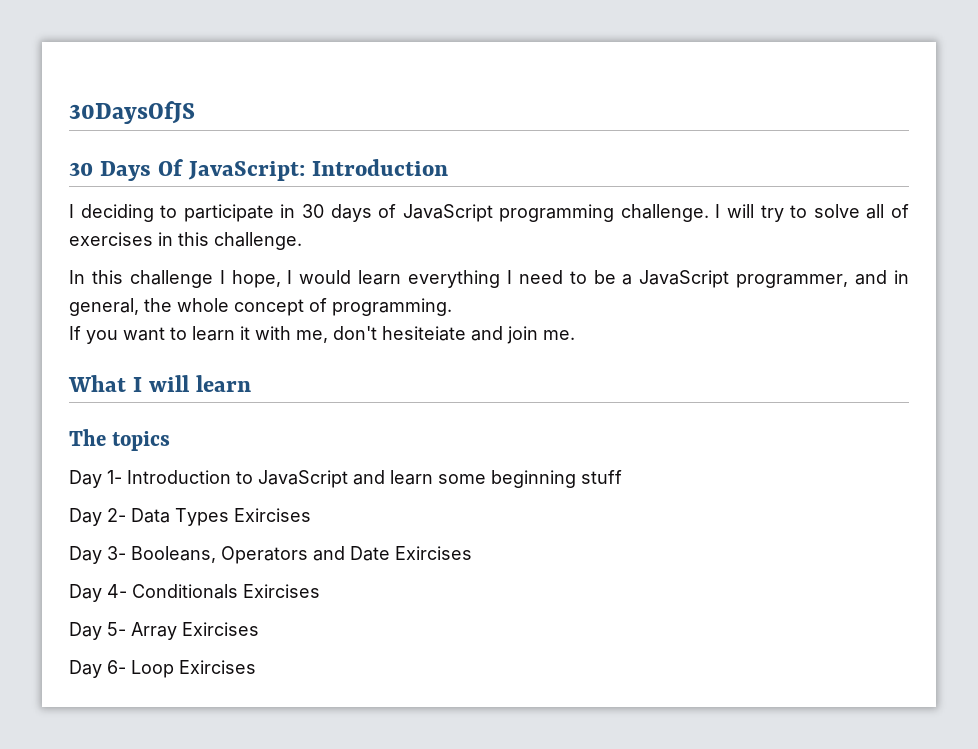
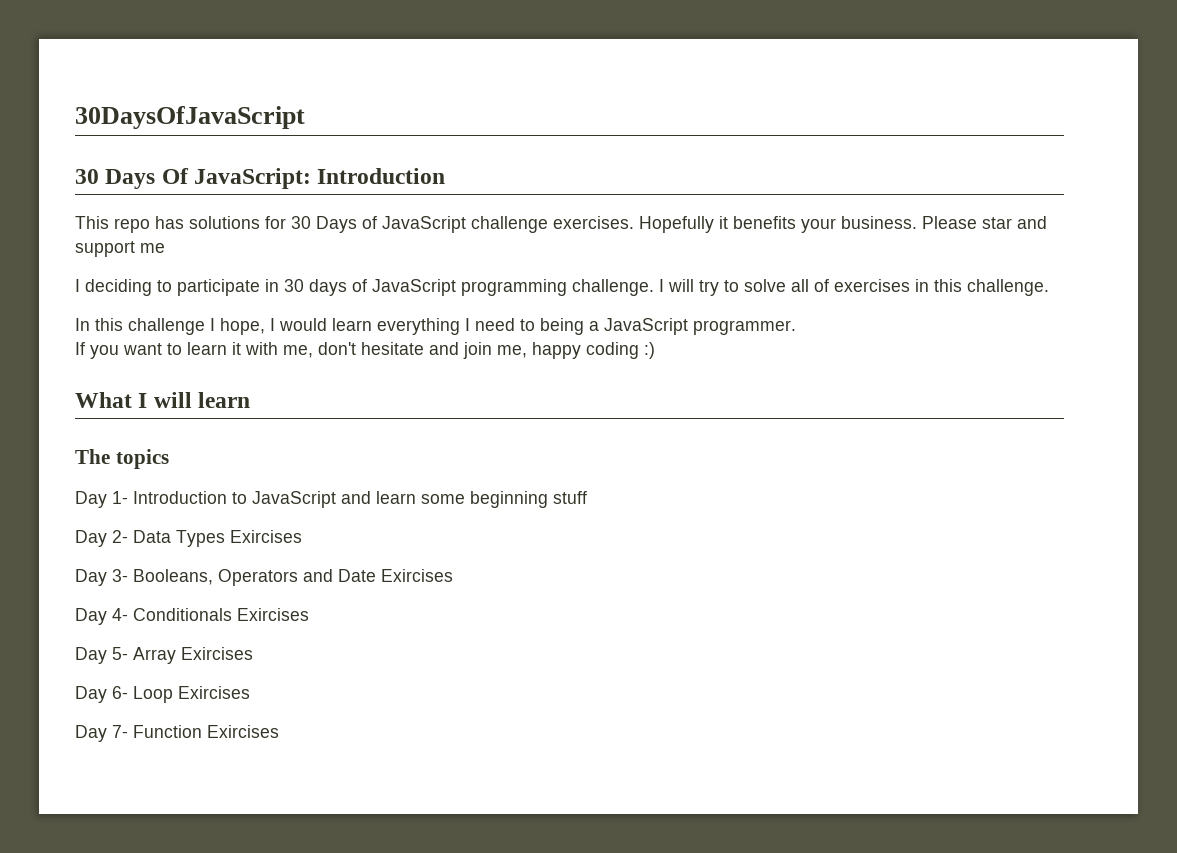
[69,101,195,124] 30DaysOfJS -> [75,106,305,129] 30DaysOfJavaScript
(448, 167) none -> [75,216,1047,233] [75,241,165,257] // This repo has solutions for 30 Days of JavaScript challenge exercises. Hopefully it benefits your business. Please star and support me
[593,270,616,284] be -> [540,318,584,335] being
[736,270,909,288] [69,298,452,316] programmer, and in general, the whole concept of programming. -> [693,320,796,335] programmer.
[382,326,466,341] hesiteiate -> [361,342,424,355] hesitate
[543,330,575,340] me. -> [497,342,655,359] me, happy coding :)
(256, 667) none -> [75,725,279,742] // Day 7- Function Exircises

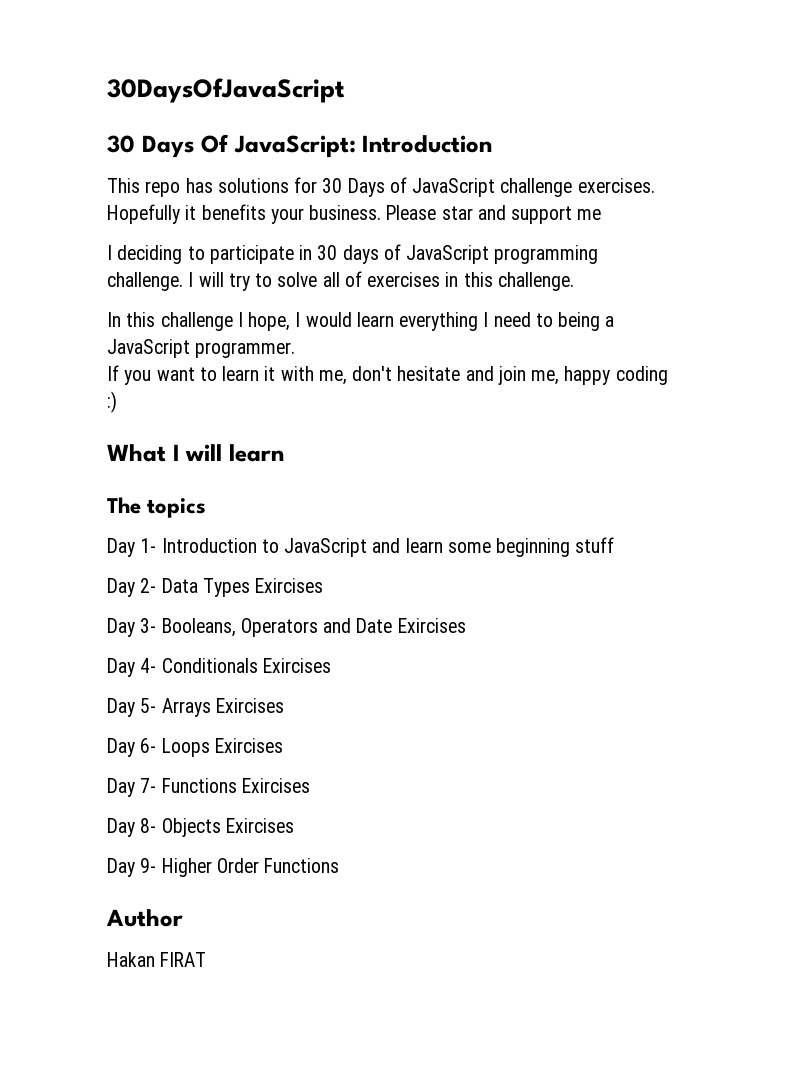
[133,647,176,664] Array -> [161,698,211,717] Arrays
[133,686,173,703] Loop -> [161,738,210,757] Loops
[133,725,279,738] Function Exircises -> [161,778,310,793] [107,818,294,837] [107,858,340,877] [106,909,183,927] [107,952,207,967] Functions Exircises // Day 8- Objects Exircises // Day 9- Higher Order Functions // Author // Hakan FIRAT

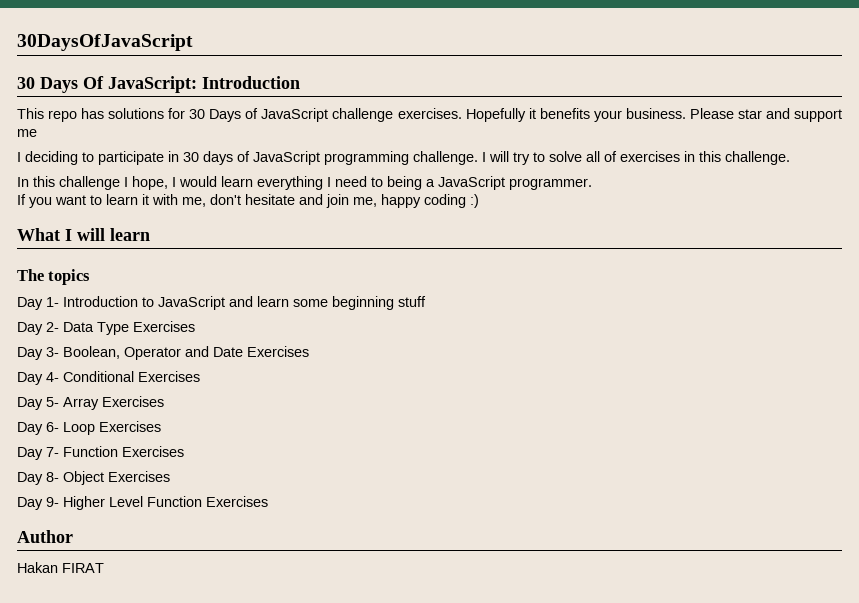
[202,578,324,597] Types Exircises -> [97,321,195,335] Type Exercises
[161,618,318,637] Booleans, Operators -> [63,346,181,360] Boolean, Operator
[397,618,466,633] Exircises -> [247,346,309,357] Exercises
[161,658,331,673] Conditionals Exircises -> [63,371,200,382] Conditional Exercises
[161,698,284,717] Arrays Exircises -> [63,396,164,410] Array Exercises
[161,738,283,757] Loops Exircises -> [63,421,161,435] Loop Exercises
[161,778,310,793] Functions Exircises -> [63,446,184,457] Function Exercises
[161,818,294,837] Objects Exircises -> [63,471,170,485] Object Exercises
[216,858,340,873] Order Functions -> [109,496,268,507] Level Function Exercises

